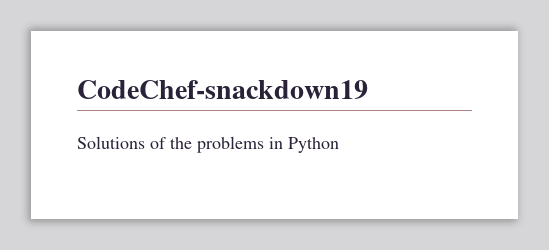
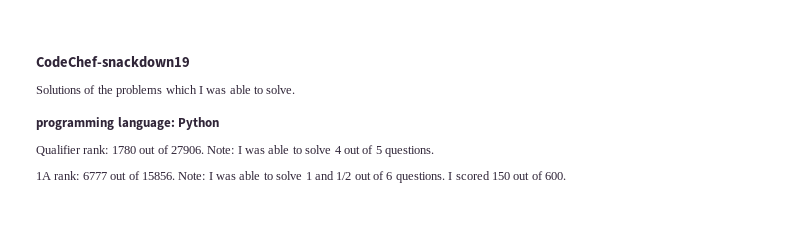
[269,137,339,153] in Python -> [165,85,296,94] [36,117,220,130] [36,145,434,157] [36,171,566,183] which I was able to solve. // programming language: Python // Qualifier rank: 1780 out of 27906. Note: I was able to solve 4 out of 5 questions. // 1A rank: 6777 out of 15856. Note: I was able to solve 1 and 1/2 out of 6 questions. I scored 150 out of 600.

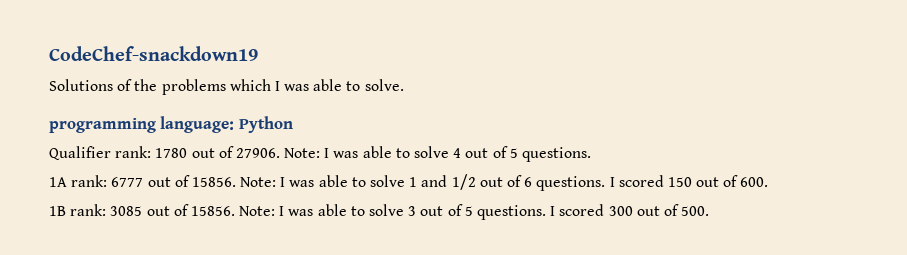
(566, 176) none -> [49,204,710,220] // 1B rank: 3085 out of 15856. Note: I was able to solve 3 out of 5 questions. I scored 300 out of 500.

